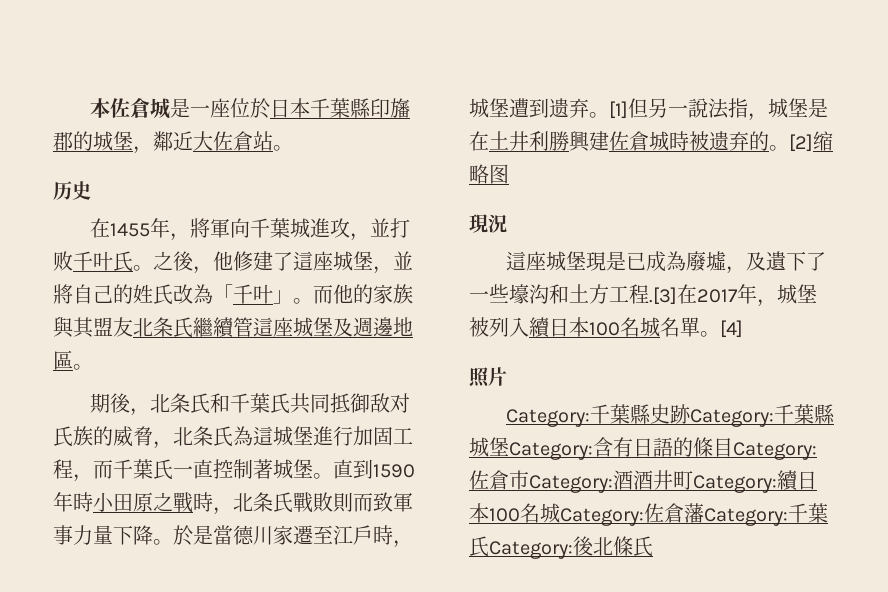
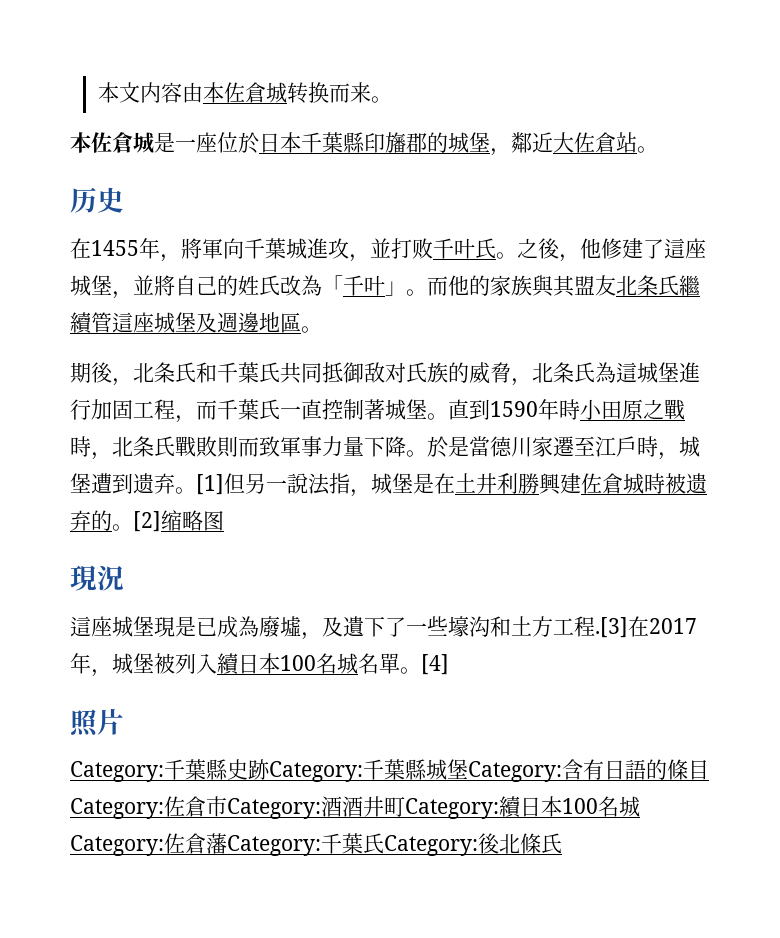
[90,98,111,118] 本 -> [97,82,392,104] [70,132,91,153] 本文内容由本佐倉城转换而来。 // 本

